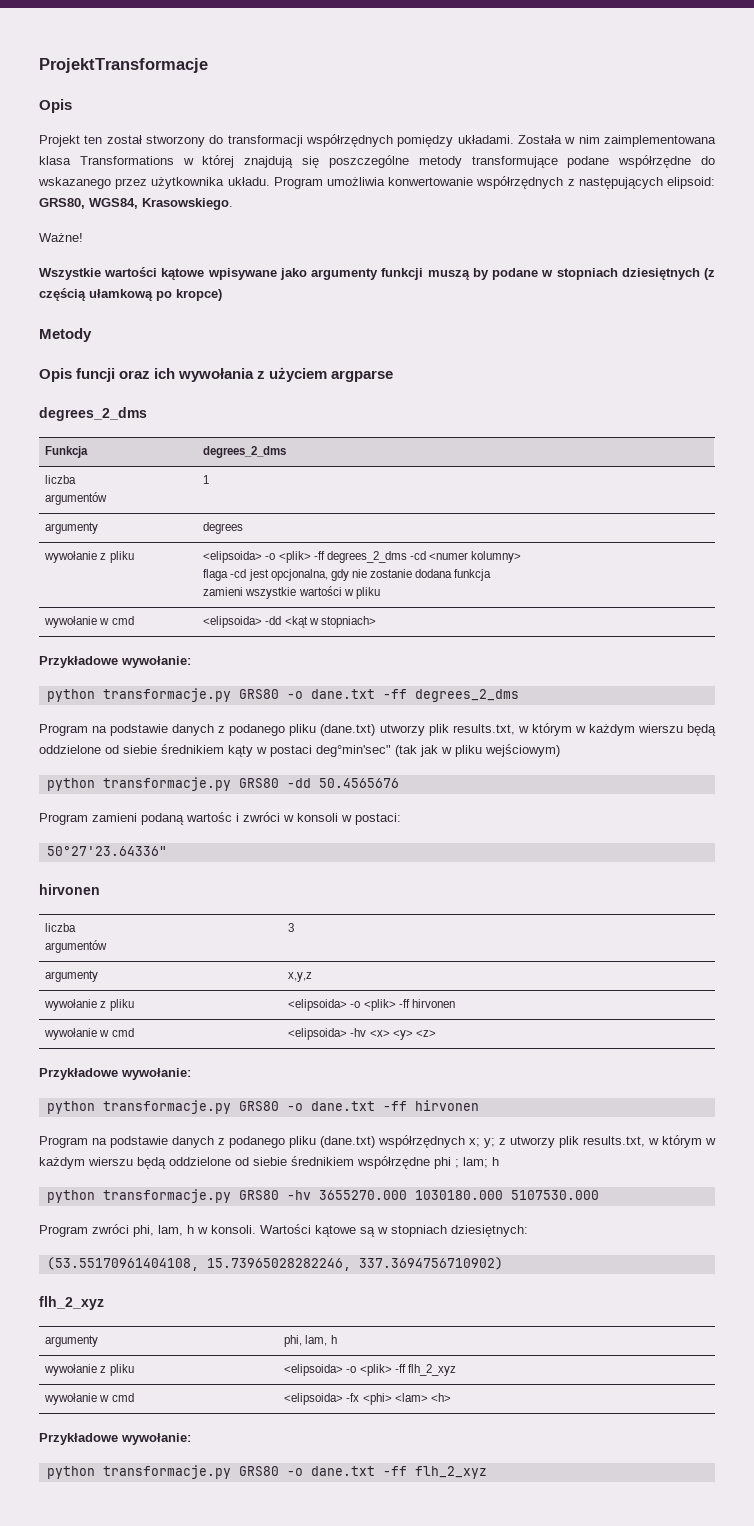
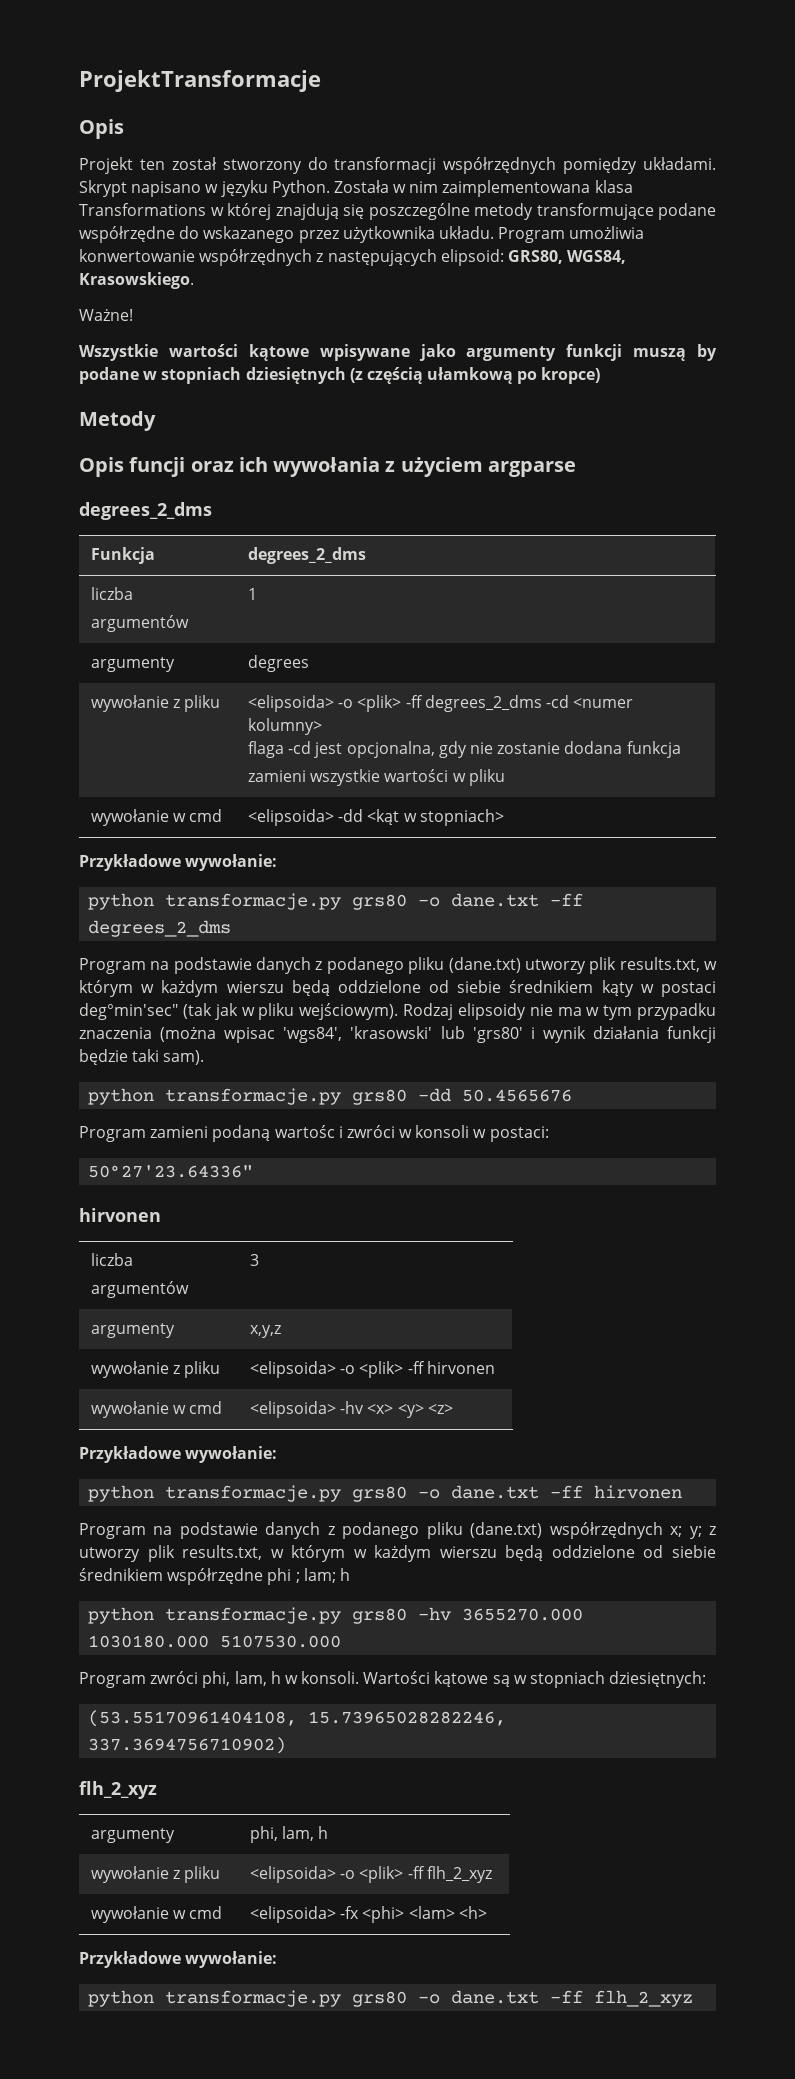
(514, 139) none -> [79,180,330,197] Skrypt napisano w języku Python.
[238,689,279,699] GRS80 -> [352,894,408,910] grs80
[485,744,560,757] [46,777,279,791] wejściowym) // python transformacje.py GRS80 -> [299,1003,716,1020] [79,1026,717,1043] [79,1049,205,1065] [88,1088,408,1105] wejściowym). Rodzaj elipsoidy nie ma w tym przypadku znaczenia (można wpisac 'wgs84', 'krasowski' lub 'grs80' i wynik działania funkcji będzie taki sam). // python transformacje.py grs80
[238,1101,279,1111] GRS80 -> [352,1486,408,1502] grs80
[238,1190,279,1200] GRS80 -> [352,1608,408,1624] grs80
[238,1466,279,1476] GRS80 -> [352,1991,408,2007] grs80

